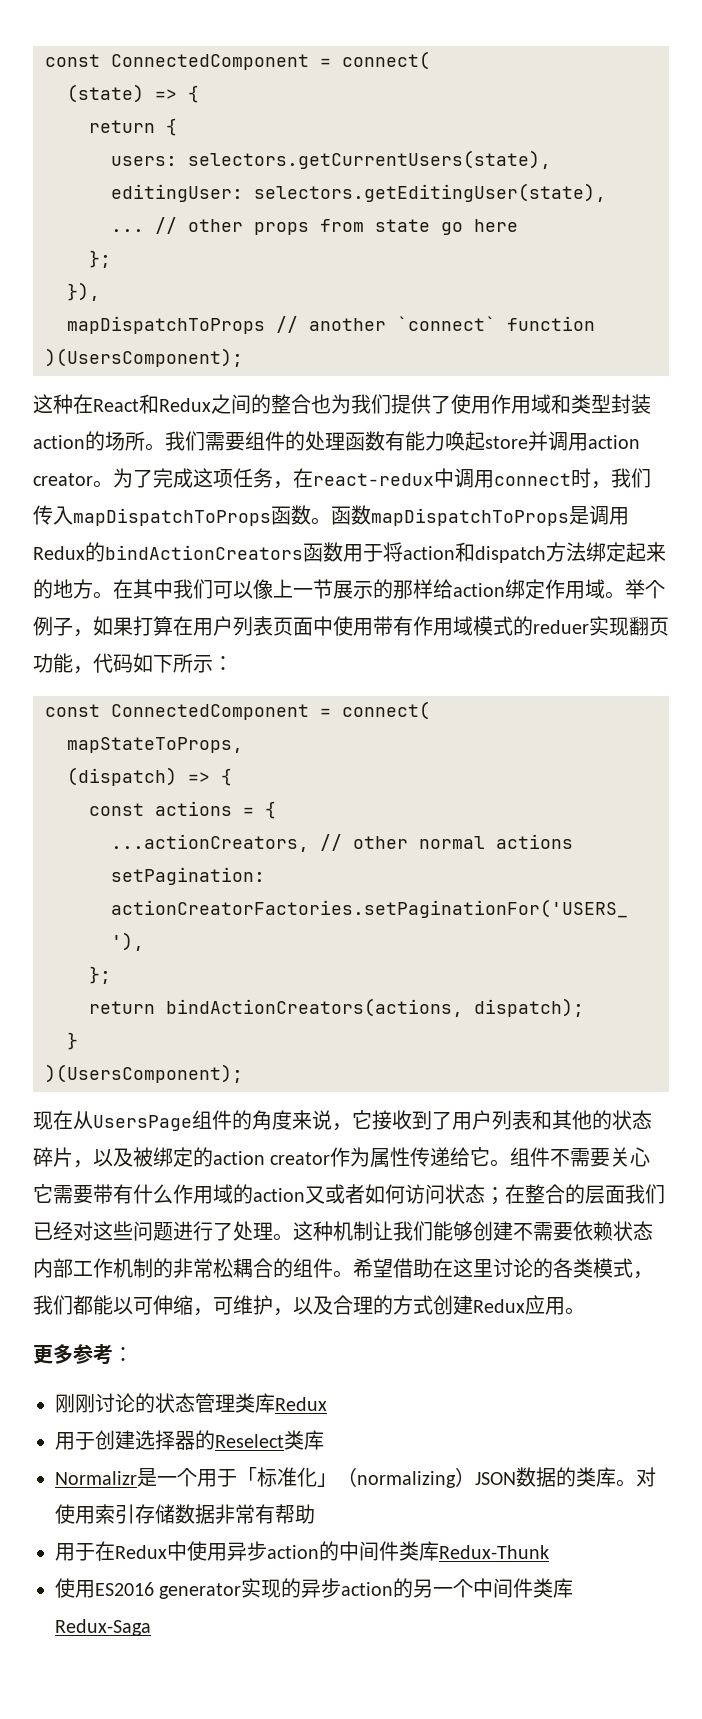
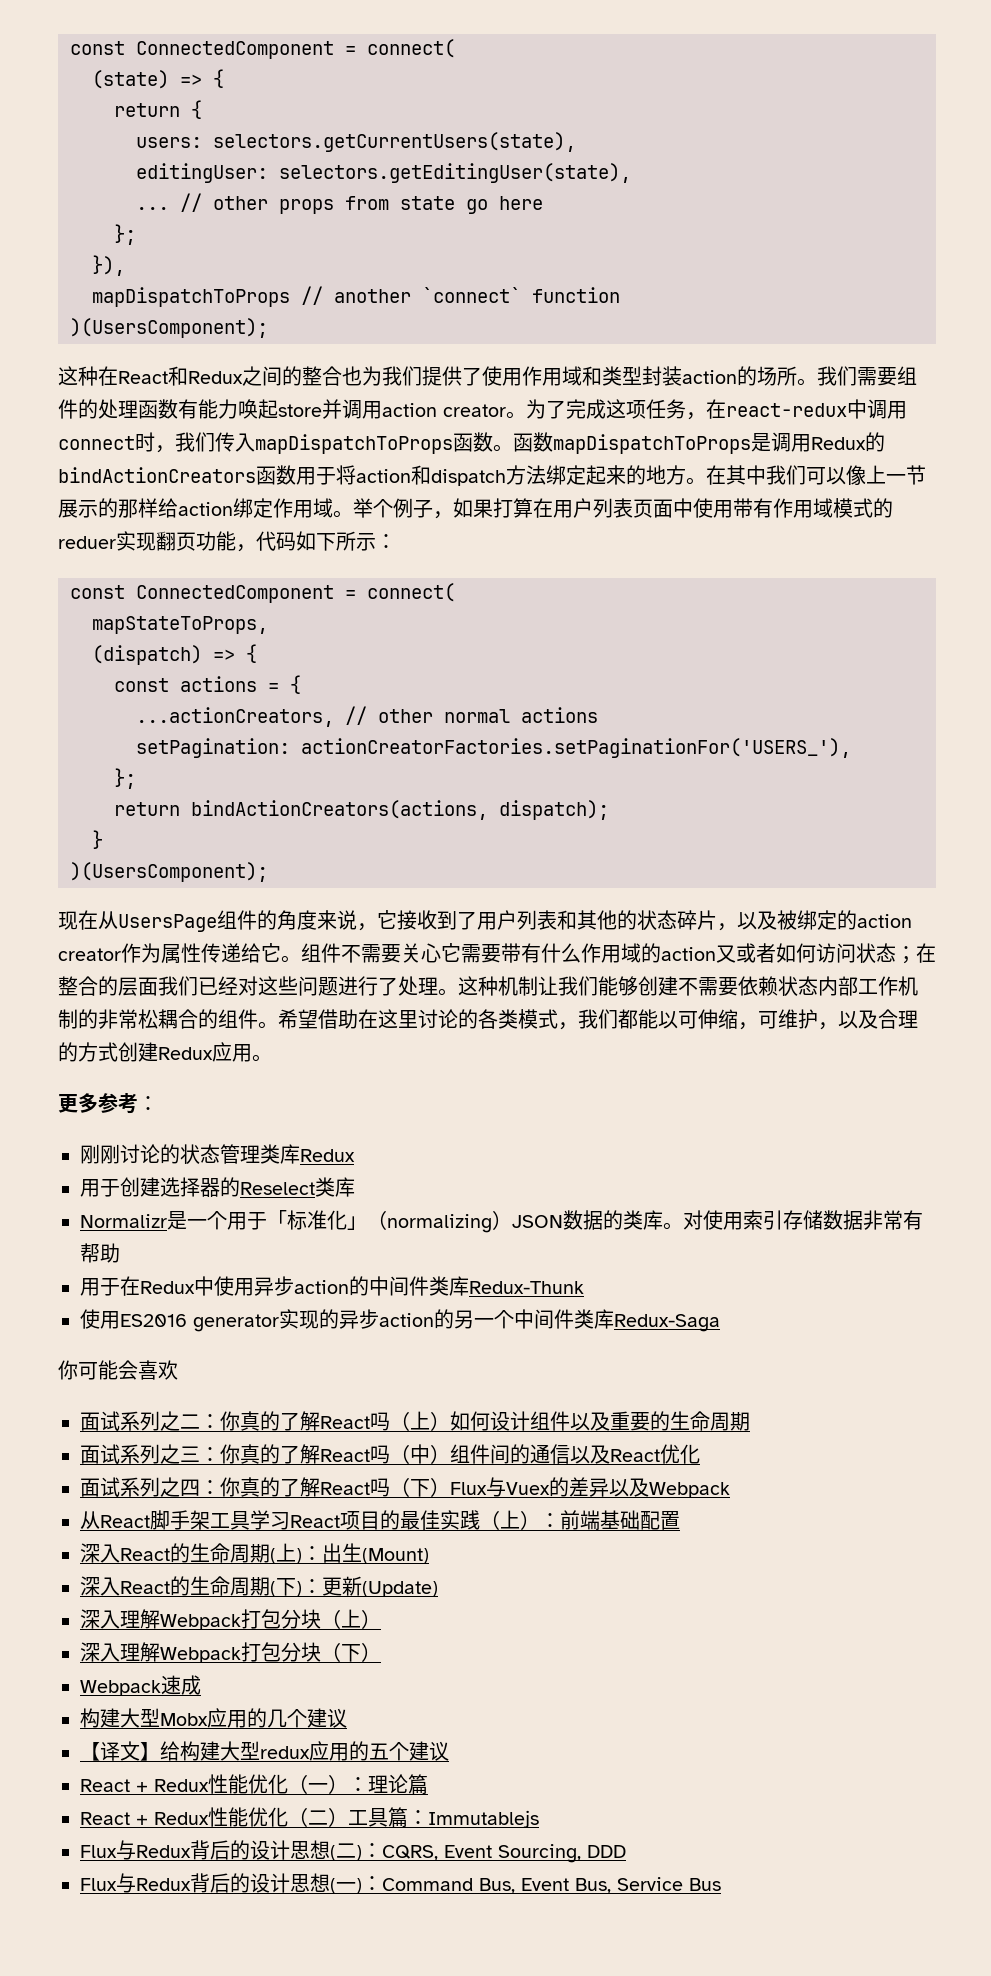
(151, 1627) none -> [58,1360,178,1380] [80,1411,750,1431] [80,1444,700,1464] [80,1477,730,1498] [80,1510,680,1530] [80,1543,429,1564] [80,1576,438,1597] [80,1609,381,1630] [80,1642,381,1663] [80,1675,201,1696] [80,1708,347,1728] [80,1741,449,1761] [80,1774,428,1795] [80,1807,539,1828] [80,1840,626,1863] [80,1873,721,1894] // 你可能会喜欢 // 面试系列之二：你真的了解React吗（上）如何设计组件以及重要的生命周期 // 面试系列之三：你真的了解React吗（中）组件间的通信以及React优化 // 面试系列之四：你真的了解React吗（下）Flux与Vuex的差异以及Webpack // 从React脚手架工具学习React项目的最佳实践（上）：前端基础配置 // 深入React的生命周期(上)：出生(Mount) // 深入React的生命周期(下)：更新(Update) // 深入理解Webpack打包分块（上） // 深入理解Webpack打包分块（下） // Webpack速成 // 构建大型Mobx应用的几个建议 // 【译文】给构建大型redux应用的五个建议 // React + Redux性能优化（一）：理论篇 // React + Redux性能优化（二）工具篇：Immutablejs // Flux与Redux背后的设计思想(二)：CQRS, Event Sourcing, DDD // Flux与Redux背后的设计思想(一)：Command Bus, Event Bus, Service Bus

